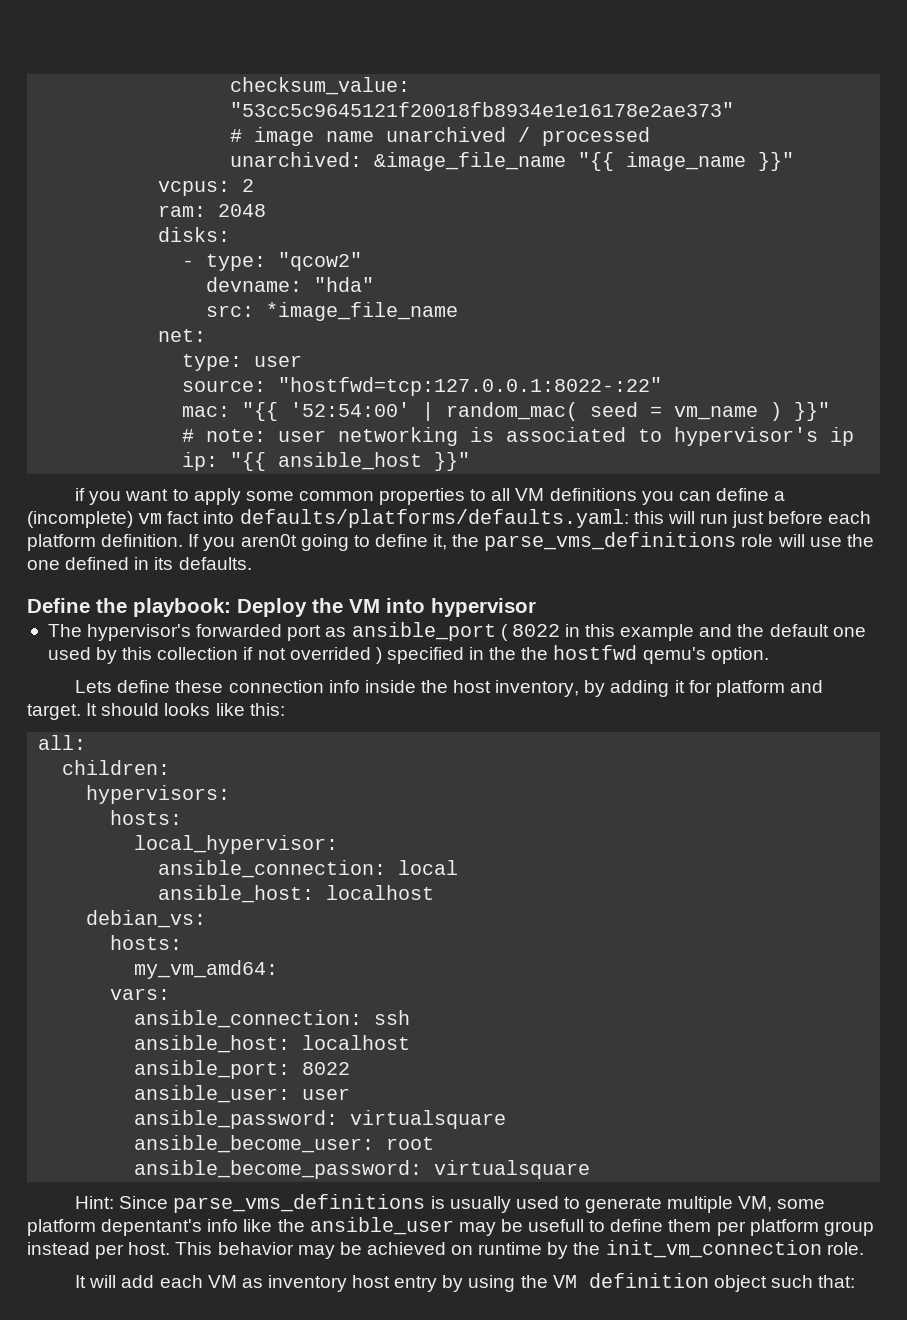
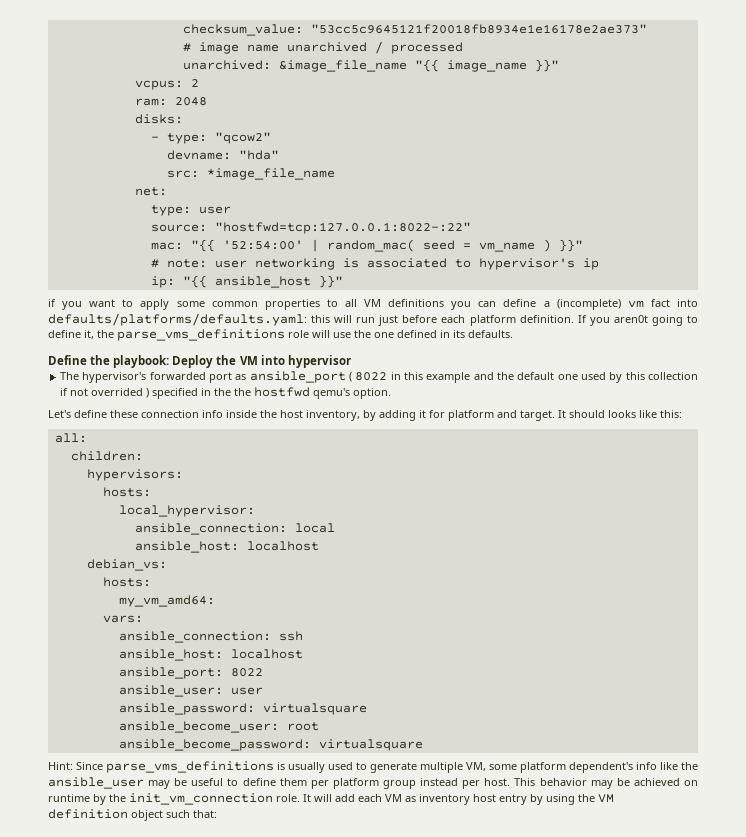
[75,680,113,693] Lets -> [48,410,71,418] Let's
[101,1219,203,1236] depentant's -> [569,762,633,773] dependent's
[528,1219,585,1232] usefull -> [191,778,224,786] useful
(864, 1248) // -> (300, 798) none

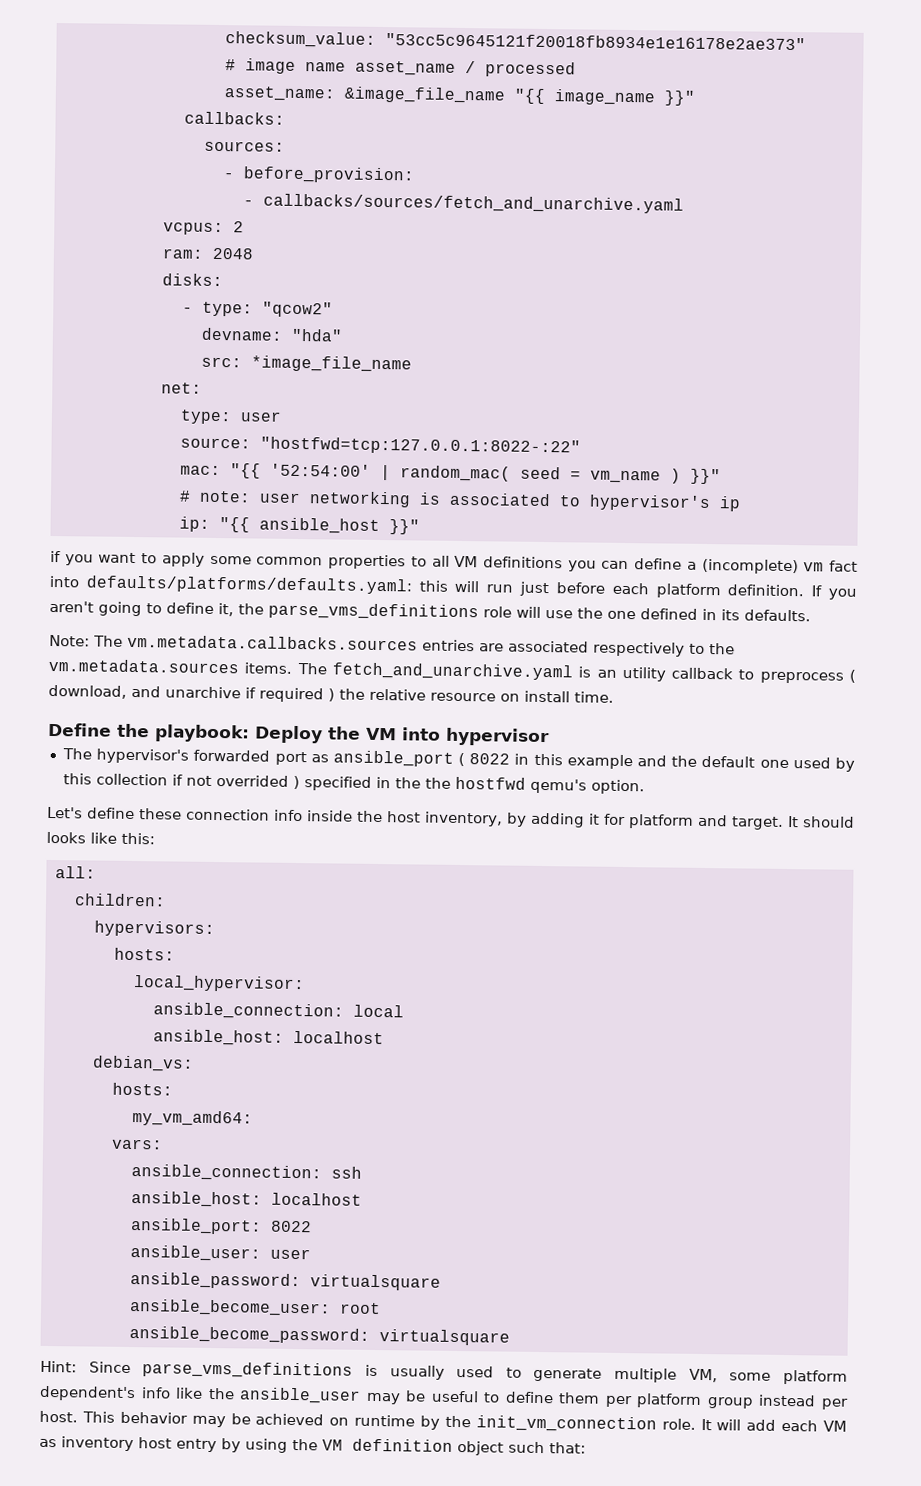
[286,42,367,52] unarchived -> [354,60,456,76] asset_name
[182,60,271,70] unarchived: -> [223,86,335,102] asset_name:
(559, 65) none -> [183,111,285,125] [203,140,285,152] [222,166,415,184] [242,193,684,214] // callbacks: // sources: // - before_provision: // - callbacks/sources/fetch_and_unarchive.yaml
[613,315,648,323] aren0t -> [49,600,94,613] aren't
(513, 334) none -> [49,634,735,657] [48,658,856,684] [48,684,614,703] // Note: The vm.metadata.callbacks.sources entries are associated respectively to the vm.metadata.sources items. The fetch_and_unarchive.yaml is an utility callback to preprocess ( download, and unarchive if required ) the relative resource on install time.

